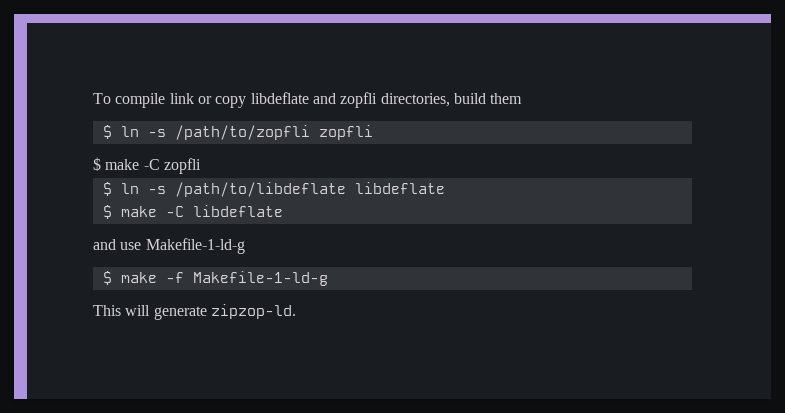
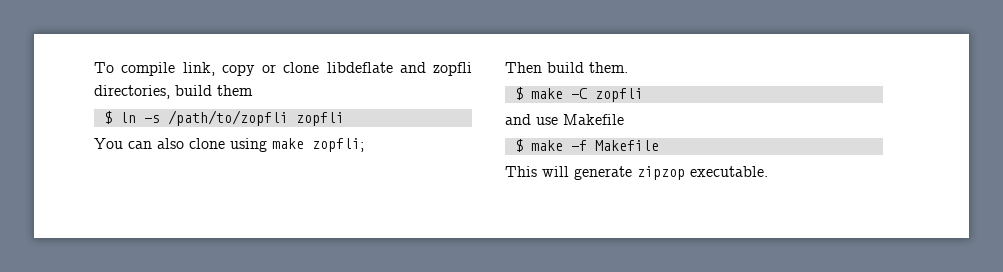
[169,93,247,108] link or copy -> [182,62,320,76] link, copy or clone
[93,157,201,174] [102,182,445,197] [102,205,283,219] $ make -C zopfli // $ ln -s /path/to/libdeflate libdeflate // $ make -C libdeflate -> [94,138,364,152] [505,62,628,73] [514,87,643,102] You can also clone using make zopfli; // Then build them. // $ make -C zopfli
[145,238,245,254] Makefile-1-ld-g -> [563,114,624,125] Makefile
[192,271,328,286] Makefile-1-ld-g -> [594,140,659,151] Makefile
[210,304,296,319] zipzop-ld. -> [637,166,768,180] zipzop executable.

